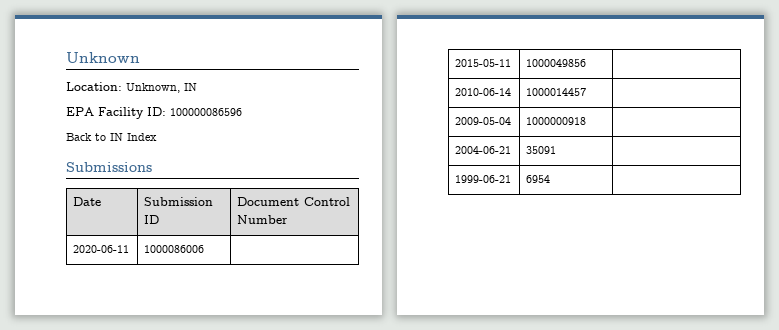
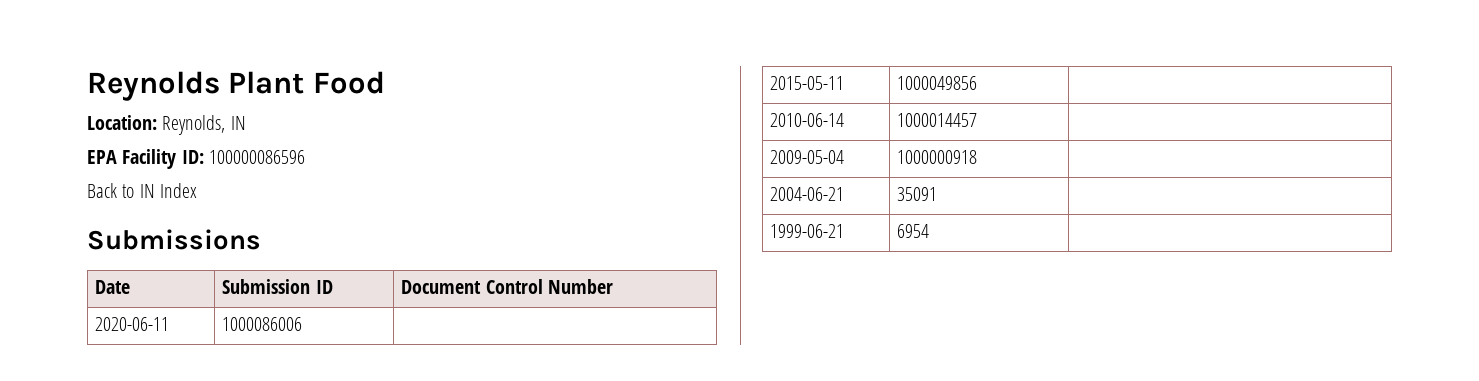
[66,52,140,63] Unknown -> [87,71,385,101] Reynolds Plant Food
[126,83,180,93] Unknown, -> [162,115,226,135] Reynolds,

